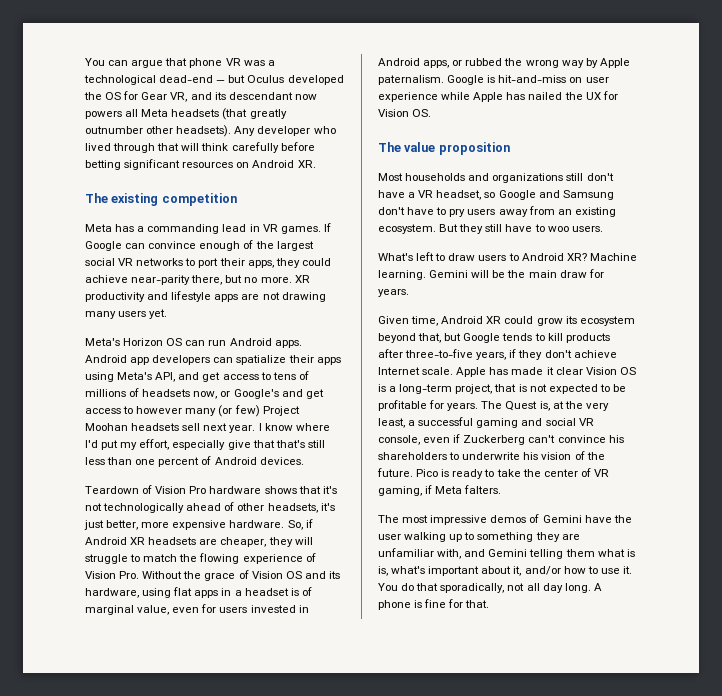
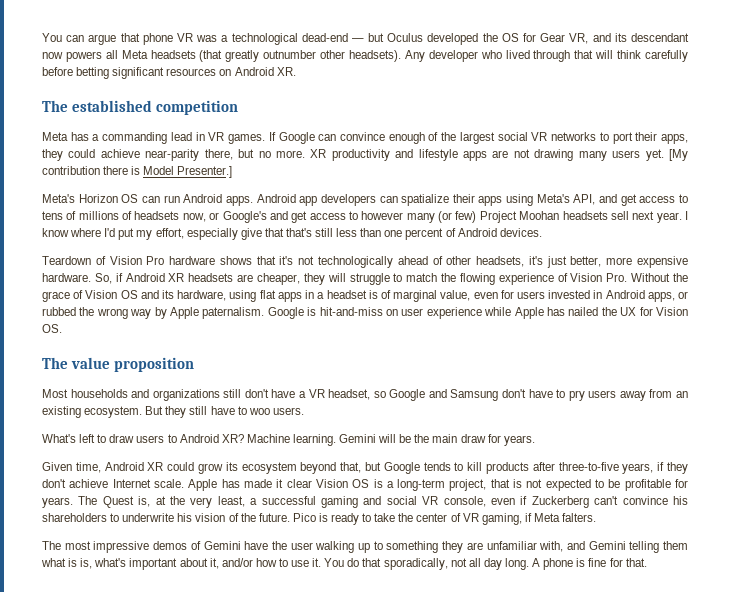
[111,193,159,206] existing -> [71,100,152,112] established
(168, 314) none -> [669,149,689,161] [42,166,233,178] [My contribution there is Model Presenter.]

